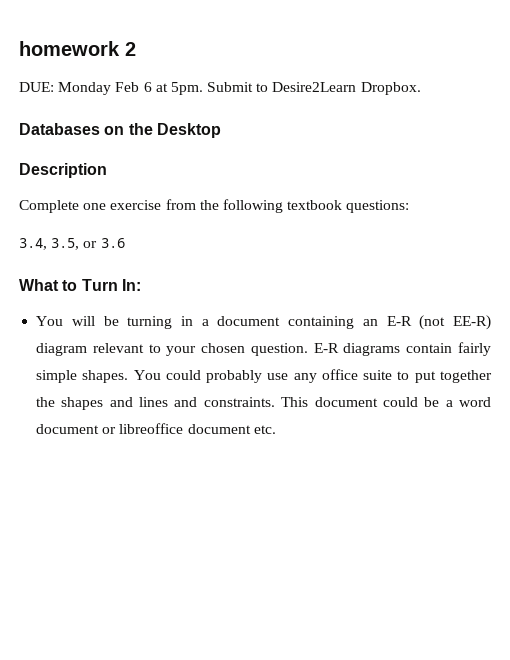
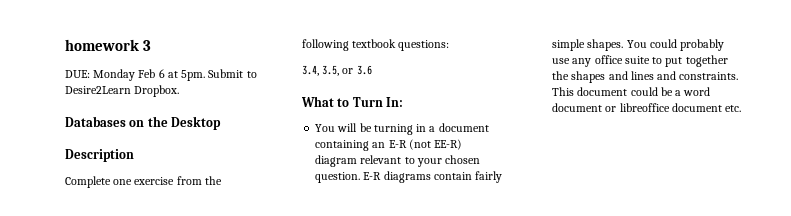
[125,42,136,56] 2 -> [142,40,151,51] 3

